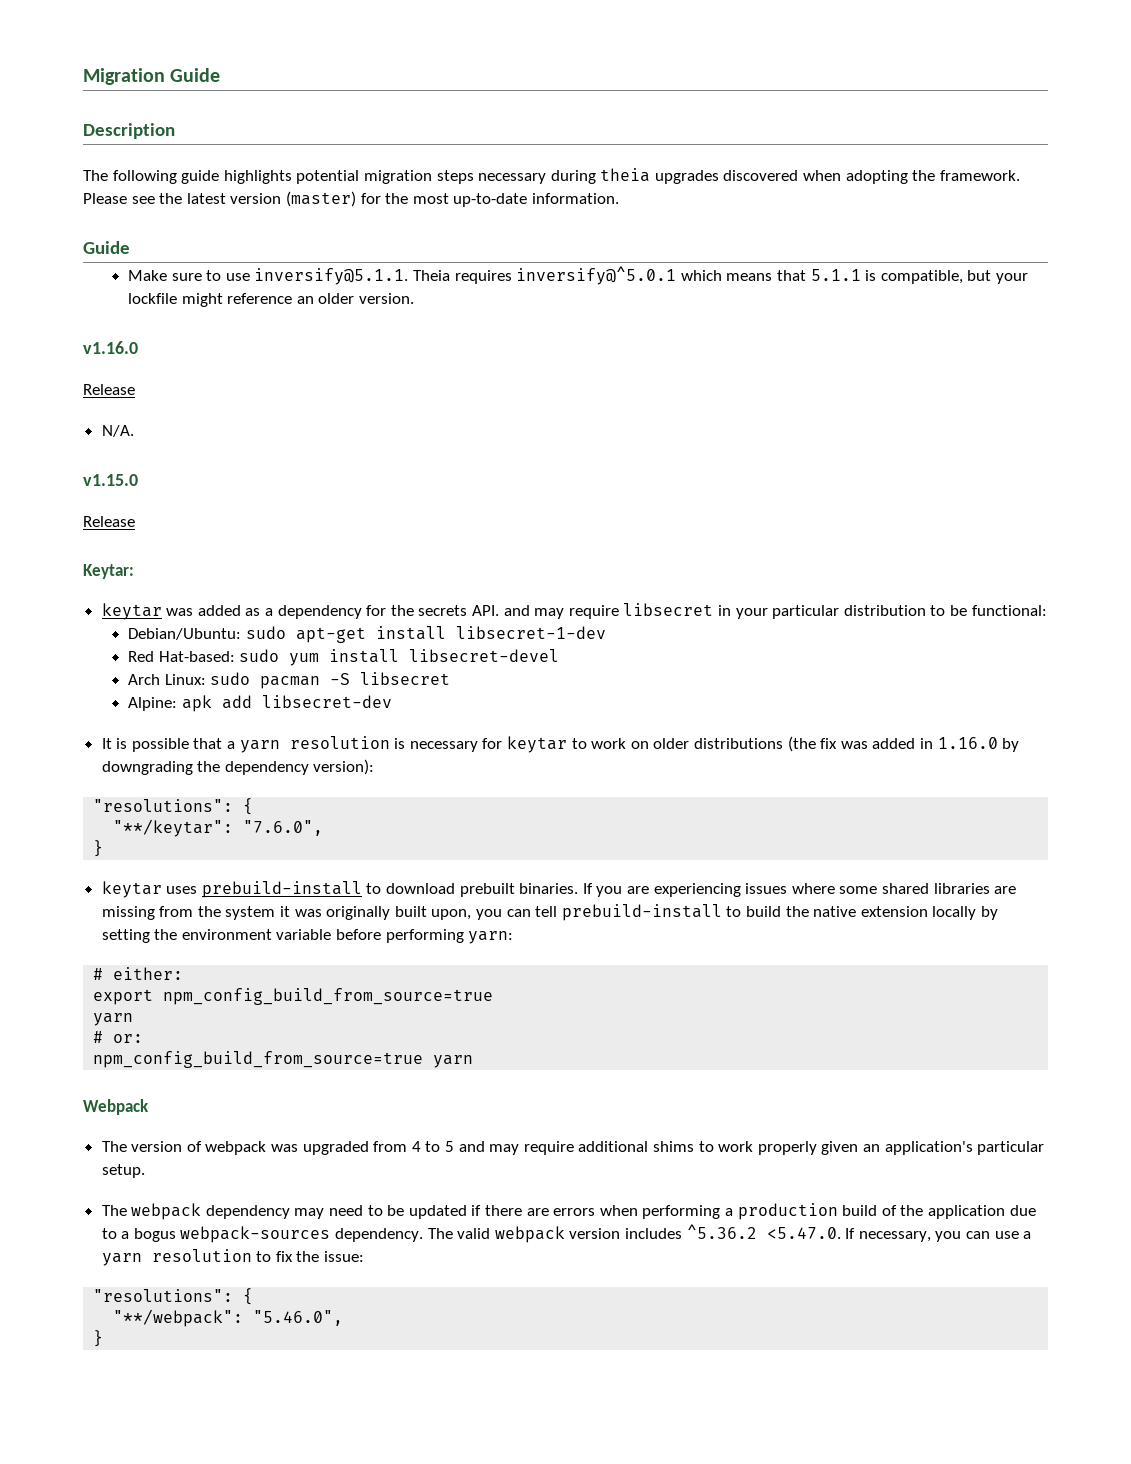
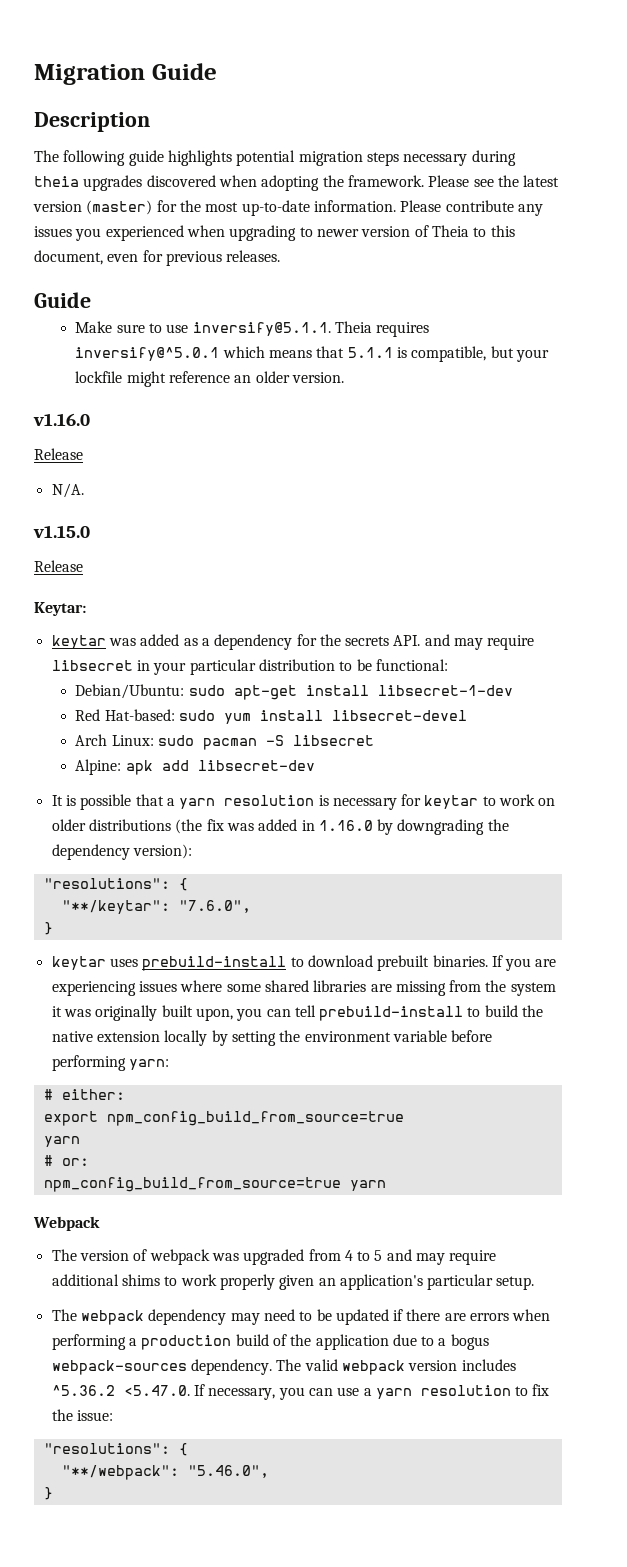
(619, 198) none -> [400,200,543,216] [34,225,515,241] [34,250,281,266] Please contribute any issues you experienced when upgrading to newer version of Theia to this document, even for previous releases.

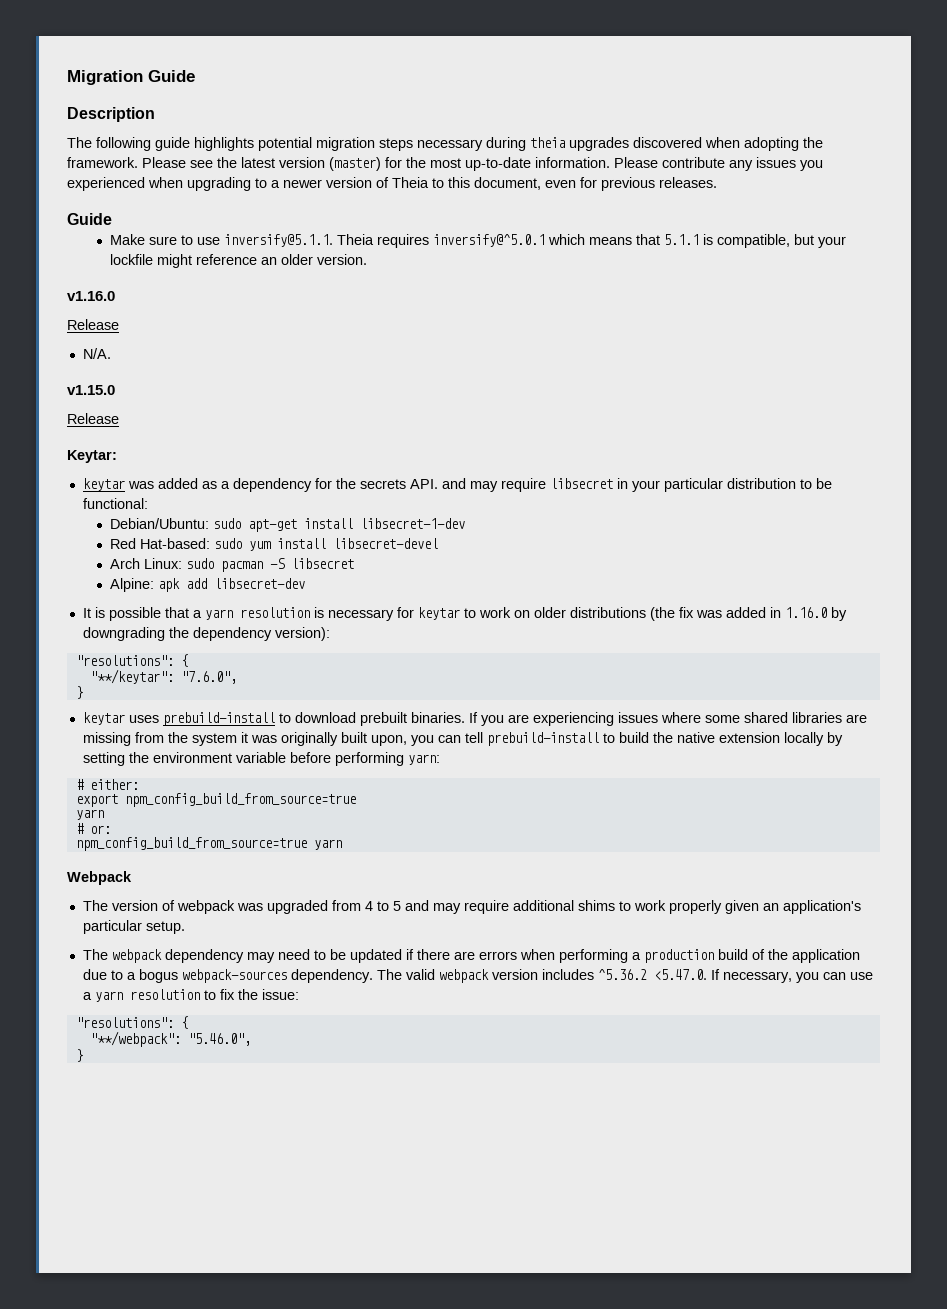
(313, 232) none -> [271,180,280,188] a

